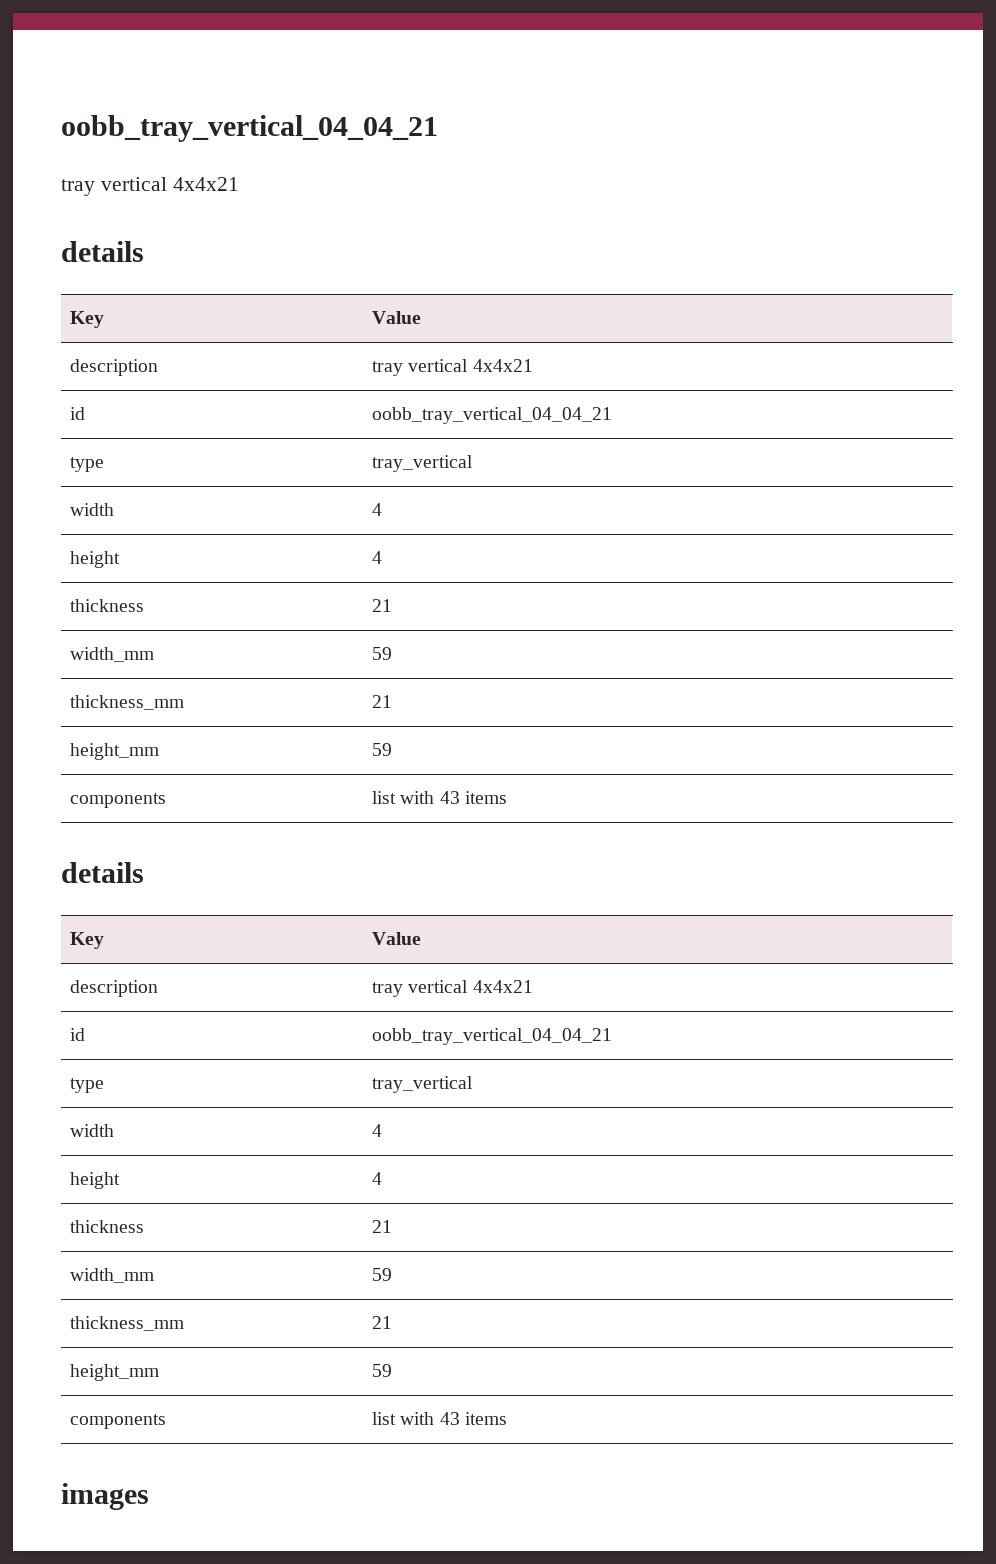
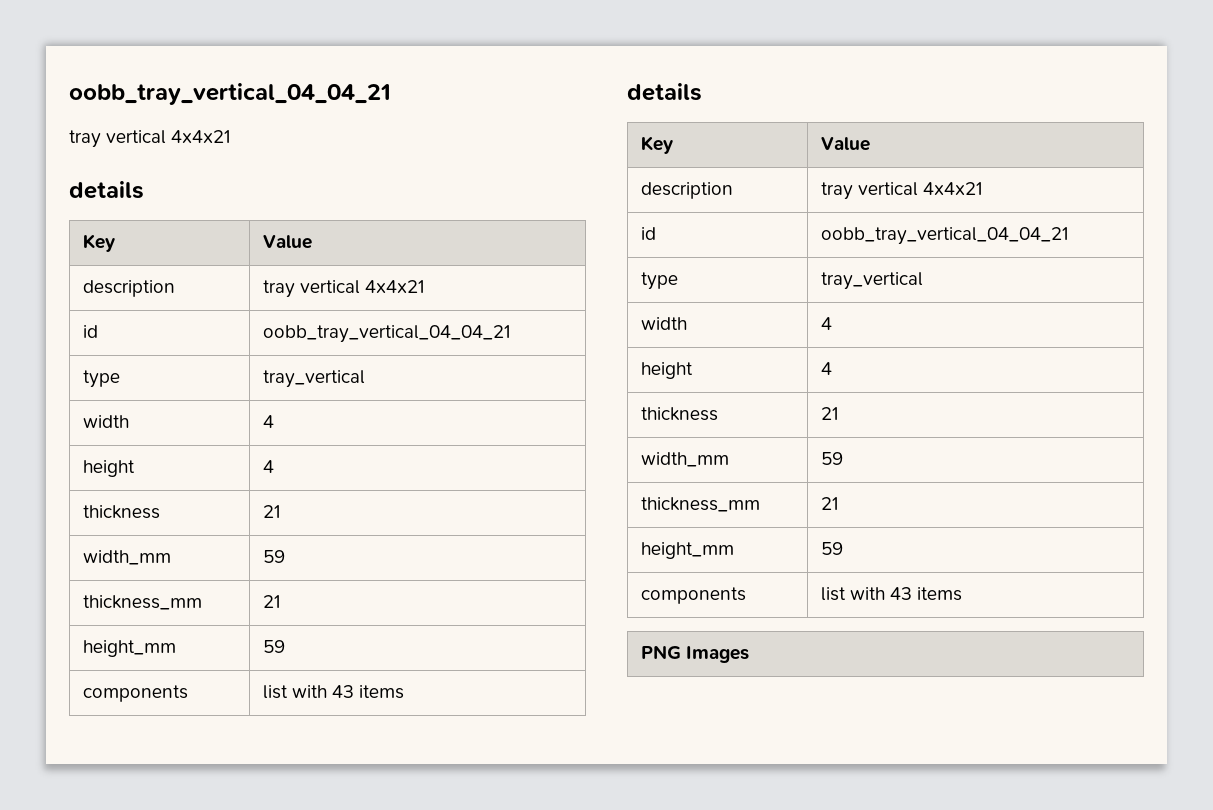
[61,1483,149,1510] // images -> [641,645,750,663] // PNG Images

